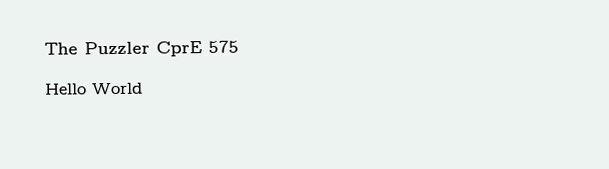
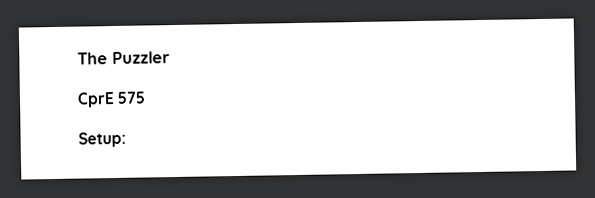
(150, 48) none -> (170, 58) //
[44,82,143,95] Hello World -> [78,131,126,148] Setup:

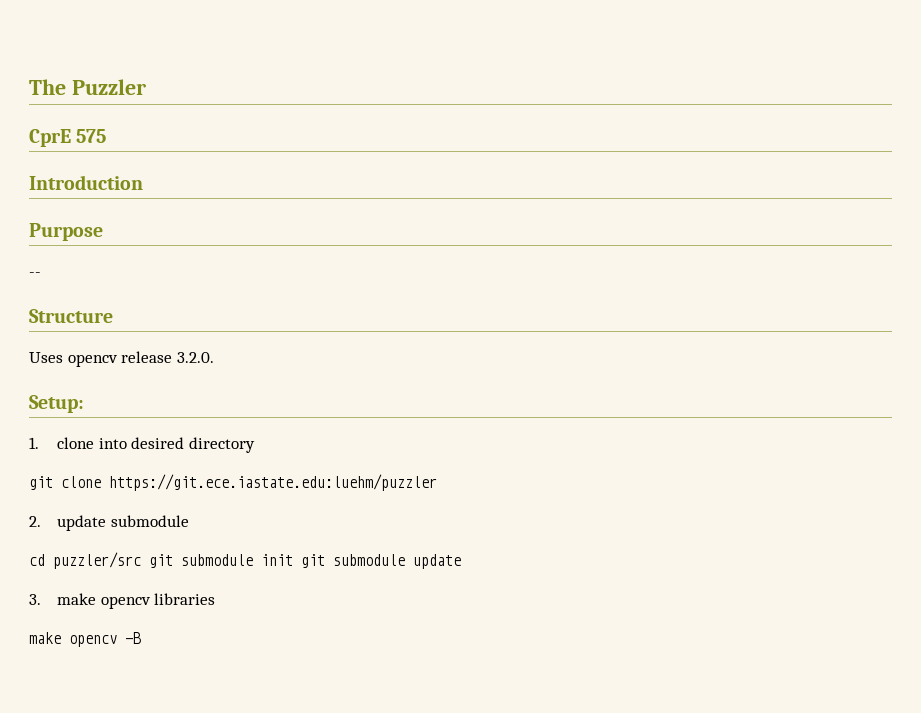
[78,131,126,148] Setup: -> [29,175,143,190] [29,223,103,241] [29,272,41,277] [29,309,113,323] [29,351,214,367] [29,395,84,413] [29,437,256,453] [29,474,437,491] [29,515,189,531] [29,552,461,569] [29,593,216,609] [29,632,141,647] Introduction // Purpose // -- // Structure // Uses opencv release 3.2.0. // Setup: // 1. clone into desired directory // git clone https://git.ece.iastate.edu:luehm/puzzler // 2. update submodule // cd puzzler/src git submodule init git submodule update // 3. make opencv libraries // make opencv -B

